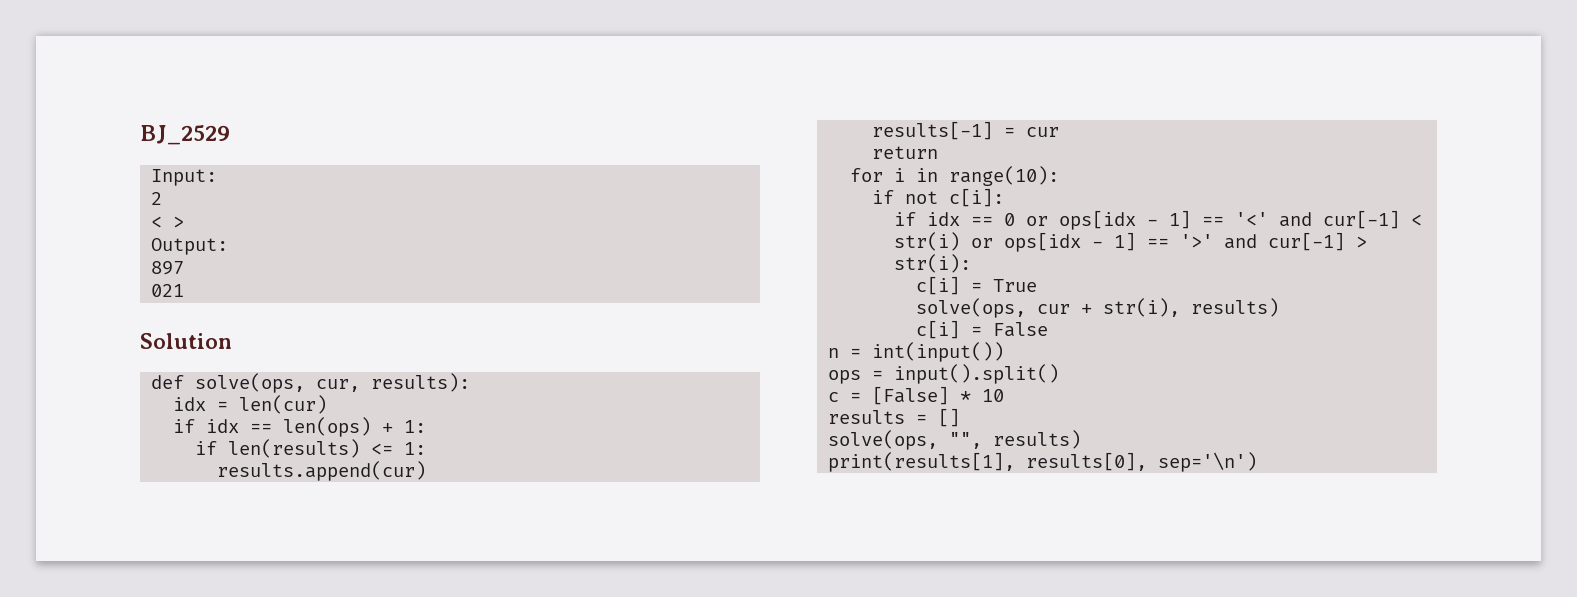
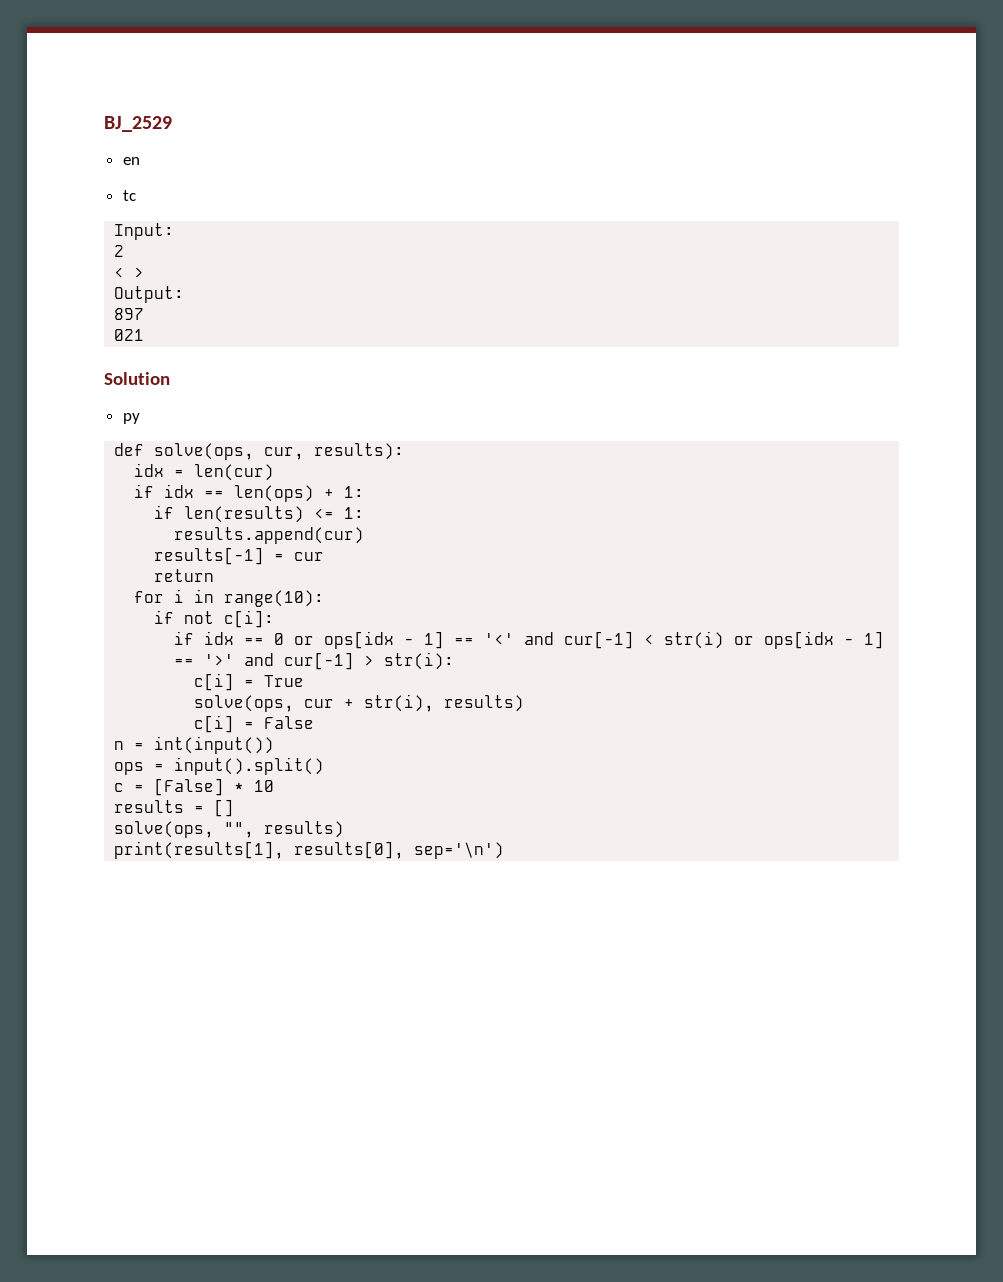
(230, 135) none -> [122,157,140,165] [122,190,136,201] // en // tc
(232, 341) none -> [122,413,140,424] // py

